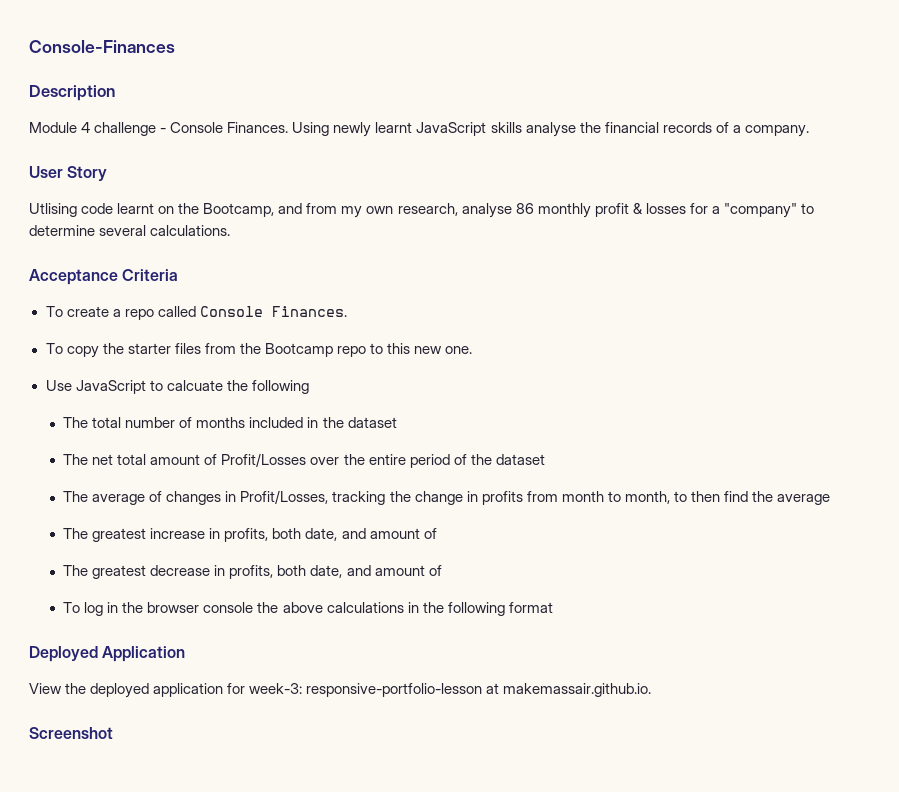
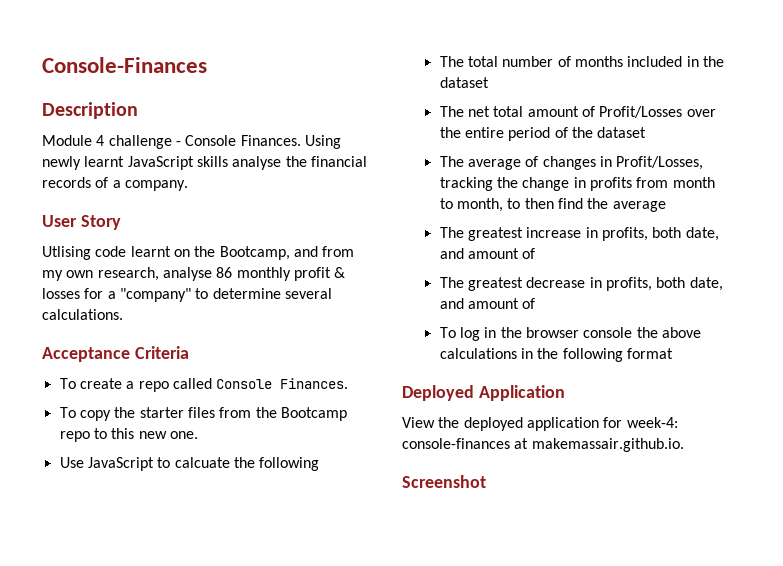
[249,683,483,697] week-3: responsive-portfolio-lesson -> [626,417,678,428] [402,438,510,449] week-4: console-finances

